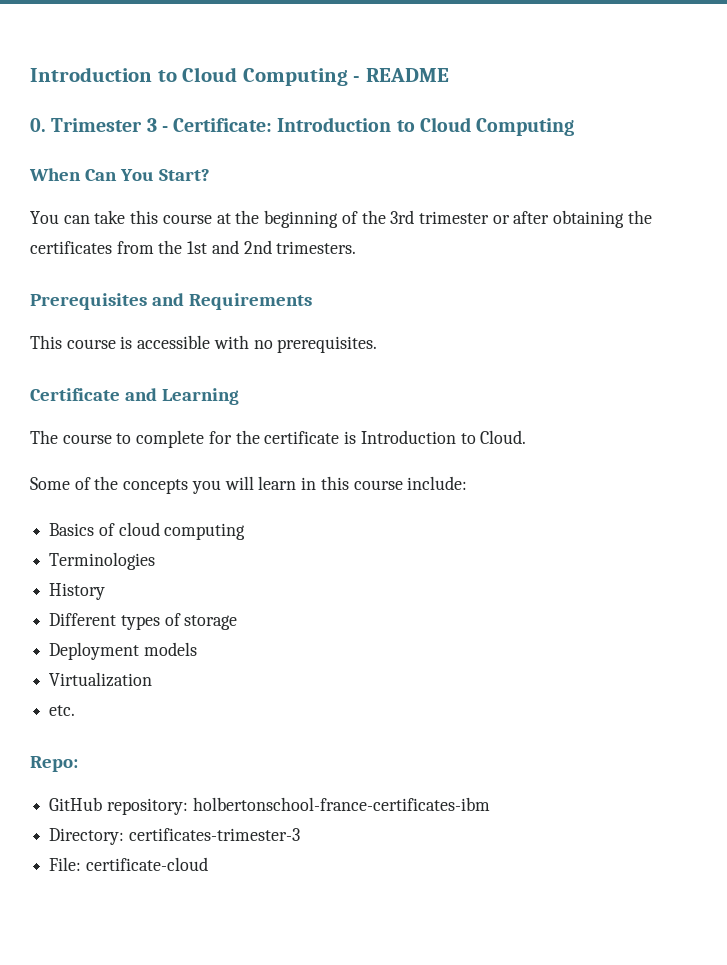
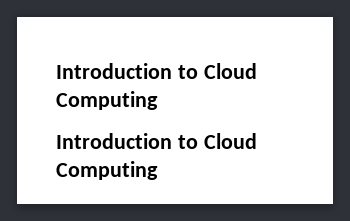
[30,67,449,86] [30,117,575,136] [29,168,210,181] [30,210,652,228] [30,240,357,254] [30,293,312,310] [30,335,378,353] [30,388,239,405] [30,430,527,448] [30,476,468,494] [49,522,246,540] [49,552,156,570] [49,583,106,600] [49,613,238,630] [49,642,197,660] [49,672,153,687] [49,705,76,716] [30,756,78,772] [49,797,490,815] [49,828,300,845] [49,857,208,871] Introduction to Cloud Computing - README // 0. Trimester 3 - Certificate: Introduction to Cloud Computing // When Can You Start? // You can take this course at the beginning of the 3rd trimester or after obtaining the certificates from the 1st and 2nd trimesters. // Prerequisites and Requirements // This course is accessible with no prerequisites. // Certificate and Learning // The course to complete for the certificate is Introduction to Cloud. // Some of the concepts you will learn in this course include: // Basics of cloud computing // Terminologies // History // Different types of storage // Deployment models // Virtualization // etc. // Repo: // GitHub repository: holbertonschool-france-certificates-ibm // Directory: certificates-trimester-3 // File: certificate-cloud -> [56,63,257,79] [56,91,158,110] [56,133,257,149] [56,161,158,180] Introduction to Cloud Computing // Introduction to Cloud Computing

